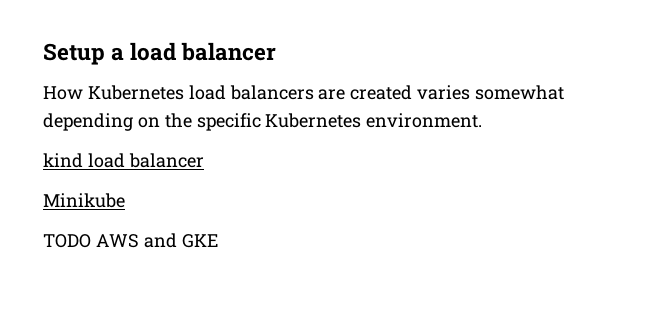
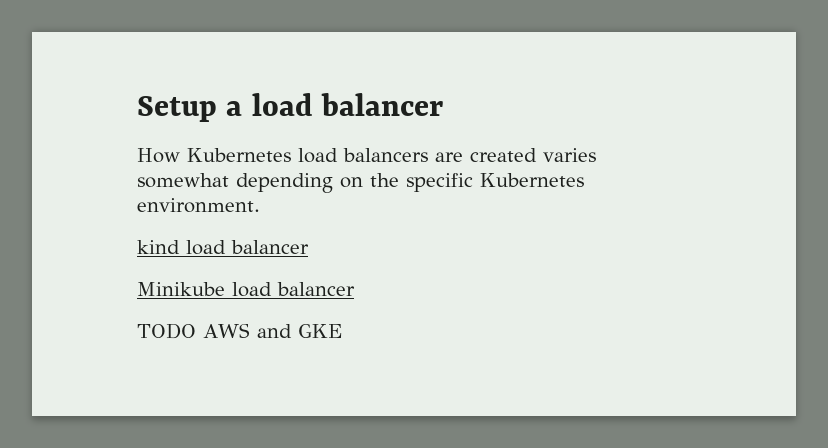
(125, 200) none -> [232,282,355,297] load balancer

